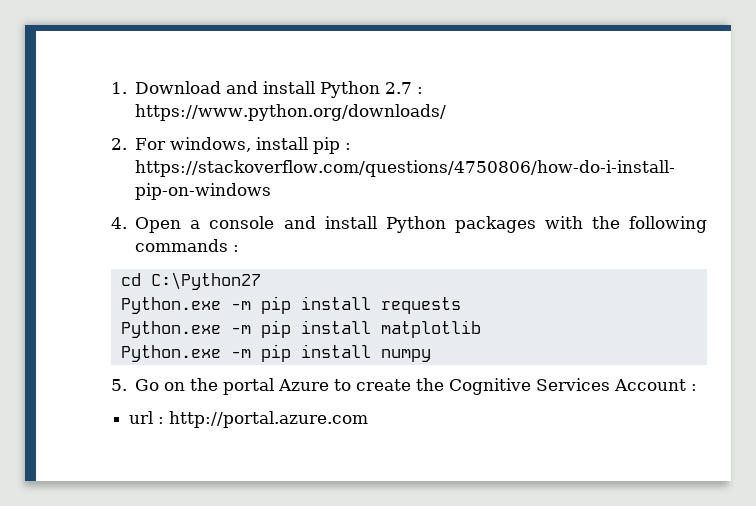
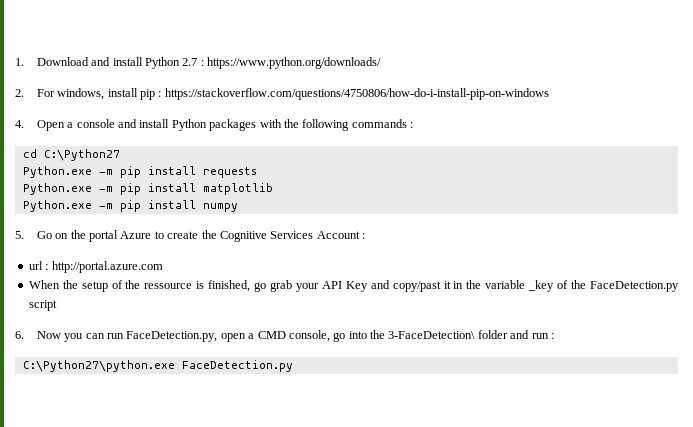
(369, 419) none -> [28,280,679,292] [28,300,57,311] [15,330,554,342] [22,360,293,372] // When the setup of the ressource is finished, go grab your API Key and copy/past it in the variable _key of the FaceDetection.py script // 6. Now you can run FaceDetection.py, open a CMD console, go into the 3-FaceDetection\ folder and run : // C:\Python27\python.exe FaceDetection.py

